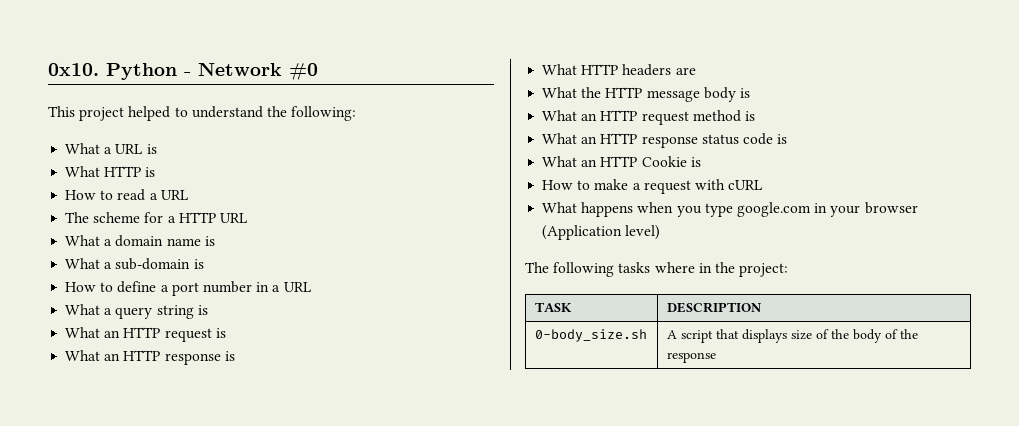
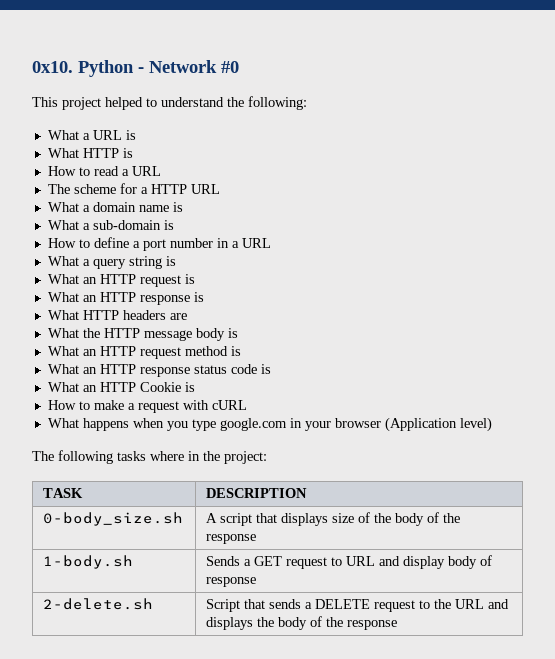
(716, 357) none -> [43,555,134,569] [206,555,493,569] [206,577,257,587] [43,598,154,610] [206,599,510,612] [206,616,398,630] // 1-body.sh | Sends a GET request to URL and display body of response // 2-delete.sh | Script that sends a DELETE request to the URL and displays the body of the response

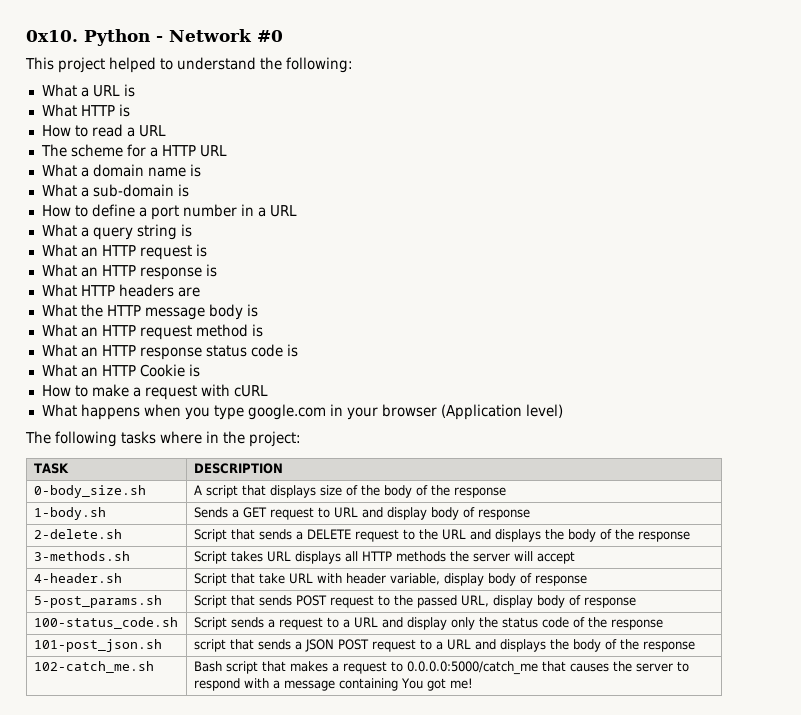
(398, 625) none -> [33,551,130,561] [193,551,575,564] [33,573,122,583] [193,573,587,586] [33,595,162,608] [193,595,636,608] [33,617,178,629] [193,617,663,630] [33,639,162,652] [193,639,695,652] [33,661,154,673] [193,661,689,675] [193,678,473,691] // 3-methods.sh | Script takes URL displays all HTTP methods the server will accept // 4-header.sh | Script that take URL with header variable, display body of response // 5-post_params.sh | Script that sends POST request to the passed URL, display body of response // 100-status_code.sh | Script sends a request to a URL and display only the status code of the response // 101-post_json.sh | script that sends a JSON POST request to a URL and displays the body of the response // 102-catch_me.sh | Bash script that makes a request to 0.0.0.0:5000/catch_me that causes the server to respond with a message containing You got me!

